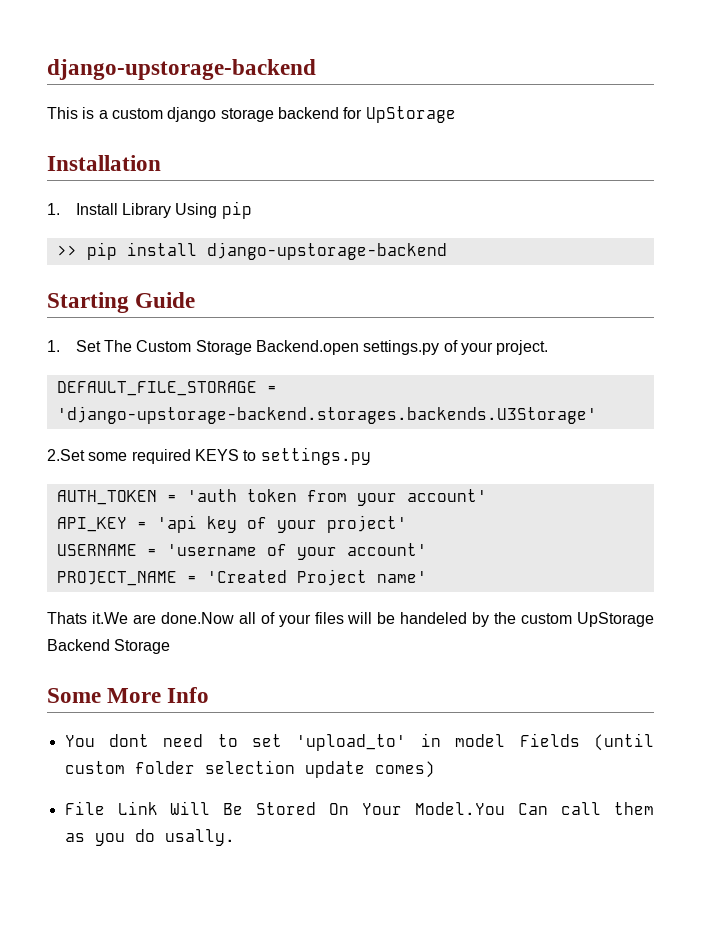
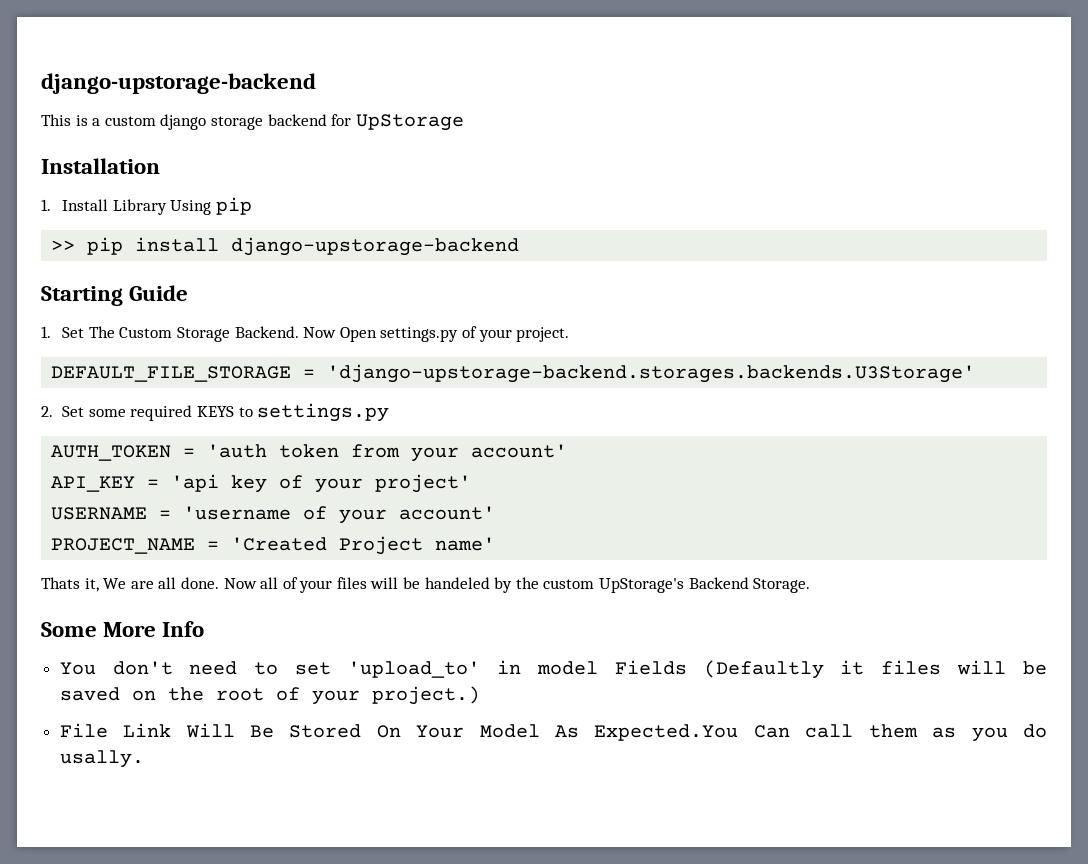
[255,340,359,355] Backend.open -> [234,326,377,342] Backend. Now Open
[47,449,85,461] 2.Set -> [41,406,85,417] 2. Set
[91,612,234,624] it.We are done.Now -> [84,577,257,592] it, We are all done. Now
[577,612,655,627] [47,639,171,654] UpStorage Backend Storage -> [599,577,811,593] UpStorage's Backend Storage.
[108,734,149,747] dont -> [112,661,173,675] don't
[594,733,654,751] [64,760,435,778] (until custom folder selection update comes) -> [703,660,1047,679] [59,686,480,705] (Defaultly it files will be saved on the root of your project.)
[415,802,506,815] Model.You -> [479,724,739,741] Model As Expected.You

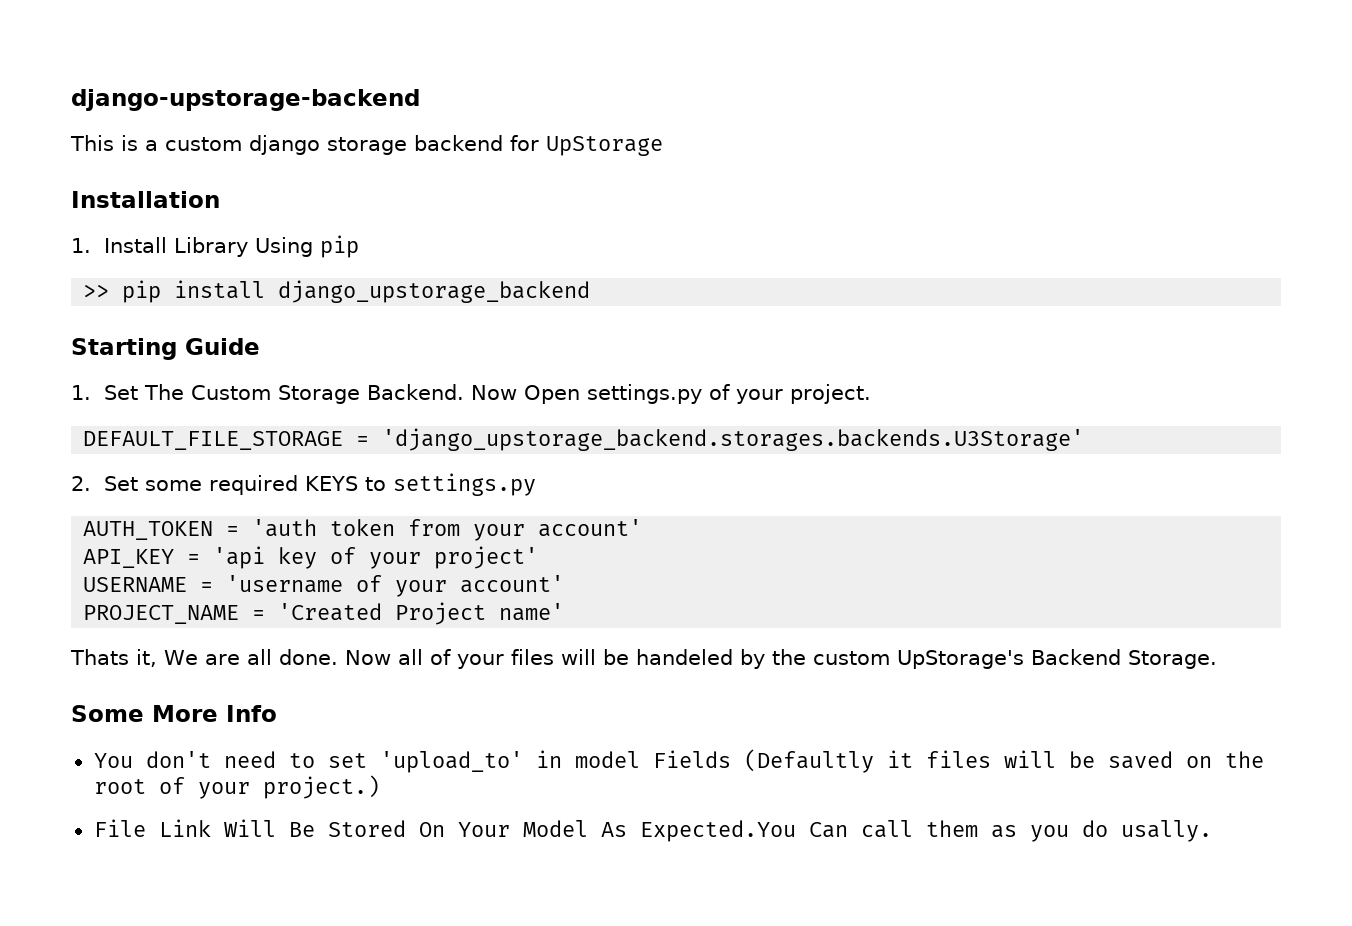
[231,237,520,256] django-upstorage-backend -> [278,280,591,303] django_upstorage_backend
[327,364,976,383] 'django-upstorage-backend.storages.backends.U3Storage' -> [382,428,1085,451] 'django_upstorage_backend.storages.backends.U3Storage'

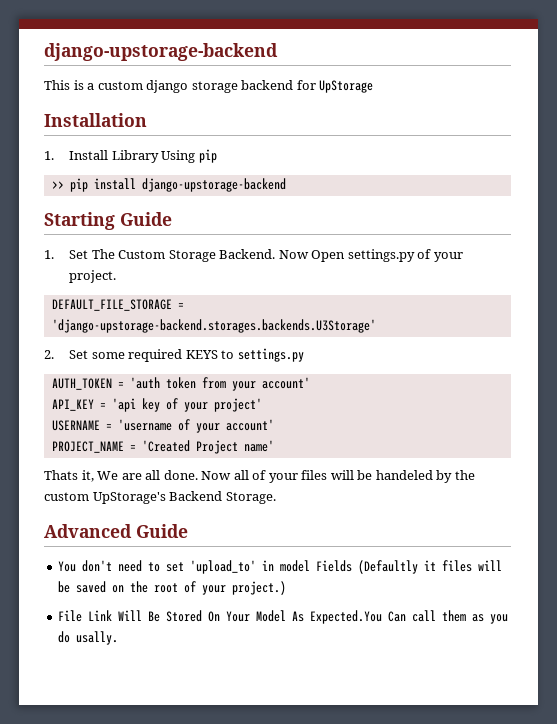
[278,280,591,303] django_upstorage_backend -> [141,178,286,192] django-upstorage-backend
[382,428,1085,451] 'django_upstorage_backend.storages.backends.U3Storage' -> [51,319,376,333] 'django-upstorage-backend.storages.backends.U3Storage'
[71,705,277,722] Some More Info -> [44,524,188,538] Advanced Guide

